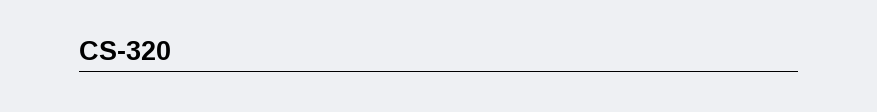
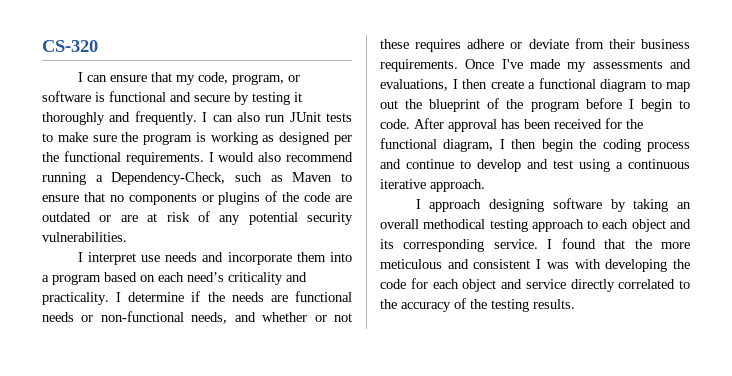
(171, 50) none -> [77,72,300,85] [42,91,302,105] [42,111,352,125] [42,132,352,145] [42,151,353,165] [42,172,352,185] [42,191,352,205] [42,211,353,225] [42,232,127,242] [77,252,352,265] [42,272,307,285] [42,291,352,305] [42,311,352,324] [380,38,690,52] [380,59,691,72] [380,78,690,92] [380,98,690,112] [380,118,643,132] [380,138,690,152] [380,159,690,172] [380,179,485,192] [415,198,691,212] [380,219,691,232] [380,238,690,252] [380,259,690,272] [380,278,690,292] [380,298,575,312] // I can ensure that my code, program, or software is functional and secure by testing it thoroughly and frequently. I can also run JUnit tests to make sure the program is working as designed per the functional requirements. I would also recommend running a Dependency-Check, such as Maven to ensure that no components or plugins of the code are outdated or are at risk of any potential security vulnerabilities. // I interpret use needs and incorporate them into a program based on each need’s criticality and practicality. I determine if the needs are functional needs or non-functional needs, and whether or not these requires adhere or deviate from their business requirements. Once I've made my assessments and evaluations, I then create a functional diagram to map out the blueprint of the program before I begin to code. After approval has been received for the functional diagram, I then begin the coding process and continue to develop and test using a continuous iterative approach. // I approach designing software by taking an overall methodical testing approach to each object and its corresponding service. I found that the more meticulous and consistent I was with developing the code for each object and service directly correlated to the accuracy of the testing results.

